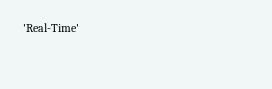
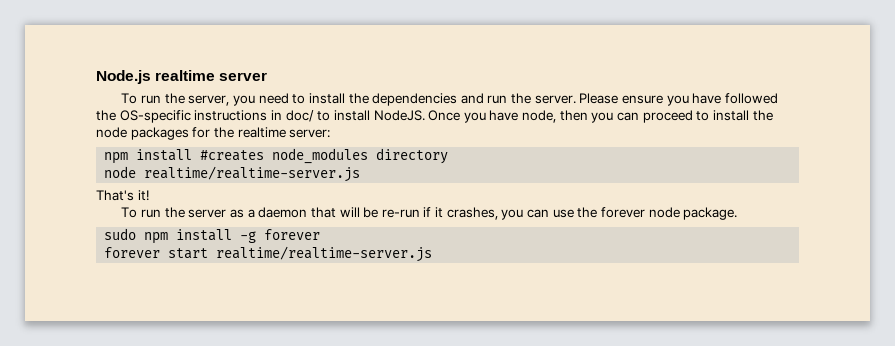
[23,23,79,32] 'Real-Time' -> [96,70,268,84] [121,93,778,106] [96,110,773,123] [96,127,331,140] [104,148,449,164] [104,166,361,182] [96,190,149,201] [121,207,738,220] [104,228,321,244] [104,246,433,262] Node.js realtime server // To run the server, you need to install the dependencies and run the server. Please ensure you have followed the OS-specific instructions in doc/ to install NodeJS. Once you have node, then you can proceed to install the node packages for the realtime server: // npm install #creates node_modules directory // node realtime/realtime-server.js // That's it! // To run the server as a daemon that will be re-run if it crashes, you can use the forever node package. // sudo npm install -g forever // forever start realtime/realtime-server.js

